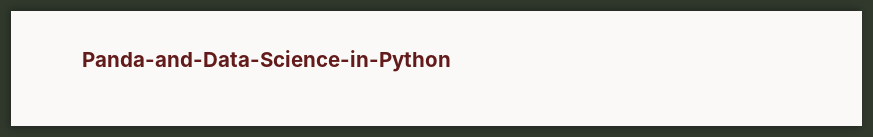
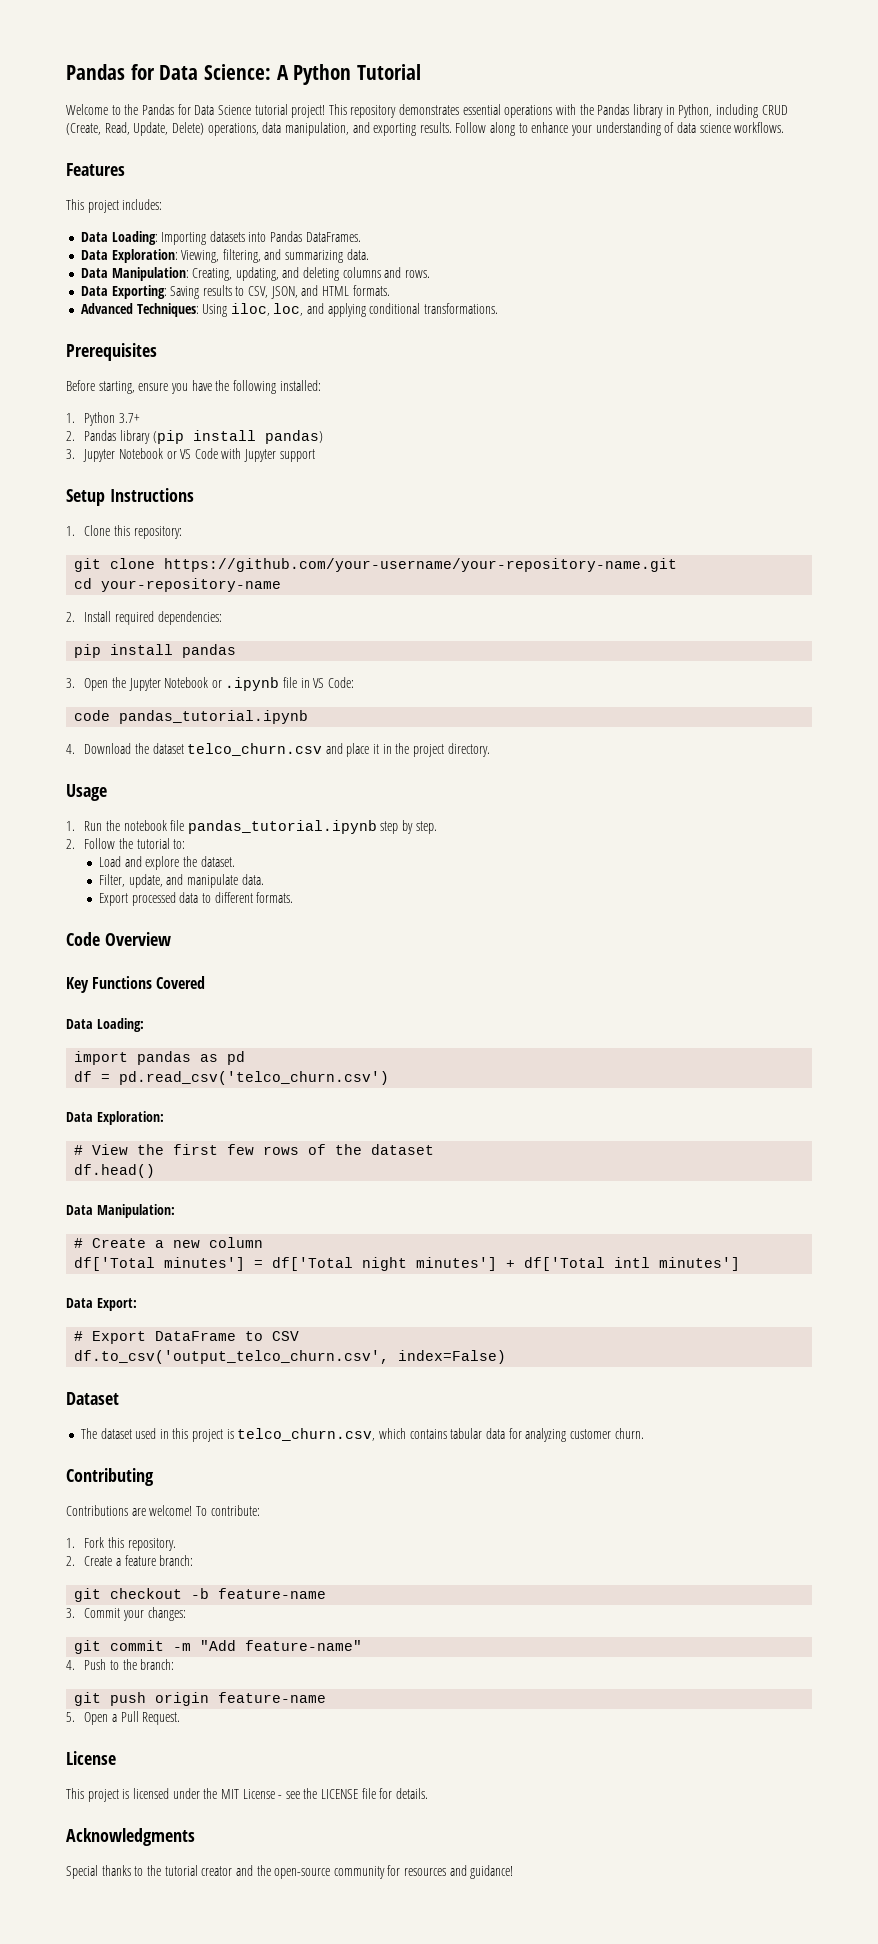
[82,50,451,72] Panda-and-Data-Science-in-Python -> [66,64,422,85] [66,104,788,118] [66,122,785,136] [66,163,125,176] [66,199,163,213] [80,231,361,245] [80,249,369,263] [80,267,431,281] [80,285,390,299] [80,303,499,317] [66,343,157,361] [66,380,321,394] [66,412,140,426] [66,430,323,444] [66,448,315,462] [66,488,194,506] [66,525,182,539] [74,558,678,572] [74,578,282,592] [66,611,222,625] [74,644,237,658] [66,677,355,691] [74,710,309,724] [66,743,490,757] [66,784,107,801] [66,820,437,834] [66,838,186,849] [99,856,235,870] [99,874,264,888] [99,892,294,906] [66,932,171,946] [66,976,206,993] [66,1018,144,1032] [74,1051,246,1065] [74,1071,390,1085] [66,1111,164,1125] [74,1144,435,1155] [74,1164,156,1178] [66,1204,175,1218] [74,1237,264,1248] [74,1257,741,1271] [66,1298,137,1311] [74,1331,300,1344] [74,1350,507,1364] [66,1392,119,1405] [80,1428,644,1442] [66,1468,154,1486] [66,1505,260,1516] [66,1537,176,1551] [66,1555,194,1566] [74,1588,327,1602] [66,1607,186,1621] [74,1640,363,1654] [66,1659,175,1670] [74,1692,327,1706] [66,1711,181,1725] [66,1751,116,1765] [66,1788,429,1802] [66,1828,195,1846] [66,1865,514,1879] Pandas for Data Science: A Python Tutorial // Welcome to the Pandas for Data Science tutorial project! This repository demonstrates essential operations with the Pandas library in Python, including CRUD (Create, Read, Update, Delete) operations, data manipulation, and exporting results. Follow along to enhance your understanding of data science workflows. // Features // This project includes: // Data Loading: Importing datasets into Pandas DataFrames. // Data Exploration: Viewing, filtering, and summarizing data. // Data Manipulation: Creating, updating, and deleting columns and rows. // Data Exporting: Saving results to CSV, JSON, and HTML formats. // Advanced Techniques: Using iloc, loc, and applying conditional transformations. // Prerequisites // Before starting, ensure you have the following installed: // 1. Python 3.7+ // 2. Pandas library (pip install pandas) // 3. Jupyter Notebook or VS Code with Jupyter support // Setup Instructions // 1. Clone this repository: // git clone https://github.com/your-username/your-repository-name.git // cd your-repository-name // 2. Install required dependencies: // pip install pandas // 3. Open the Jupyter Notebook or .ipynb file in VS Code: // code pandas_tutorial.ipynb // 4. Download the dataset telco_churn.csv and place it in the project directory. // Usage // 1. Run the notebook file pandas_tutorial.ipynb step by step. // 2. Follow the tutorial to: // Load and explore the dataset. // Filter, update, and manipulate data. // Export processed data to different formats. // Code Overview // Key Functions Covered // Data Loading: // import pandas as pd // df = pd.read_csv('telco_churn.csv') // Data Exploration: // # View the first few rows of the dataset // df.head() // Data Manipulation: // # Create a new column // df['Total minutes'] = df['Total night minutes'] + df['Total intl minutes'] // Data Export: // # Export DataFrame to CSV // df.to_csv('output_telco_churn.csv', index=False) // Dataset // The dataset used in this project is telco_churn.csv, which contains tabular data for analyzing customer churn. // Contributing // Contributions are welcome! To contribute: // 1. Fork this repository. // 2. Create a feature branch: // git checkout -b feature-name // 3. Commit your changes: // git commit -m "Add feature-name" // 4. Push to the branch: // git push origin feature-name // 5. Open a Pull Request. // License // This project is licensed under the MIT License - see the LICENSE file for details. // Acknowledgments // Special thanks to the tutorial creator and the open-source community for resources and guidance!

